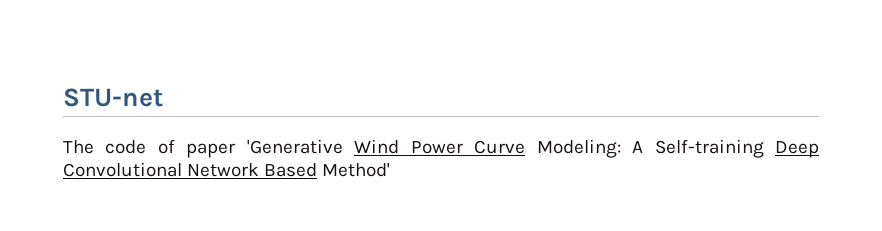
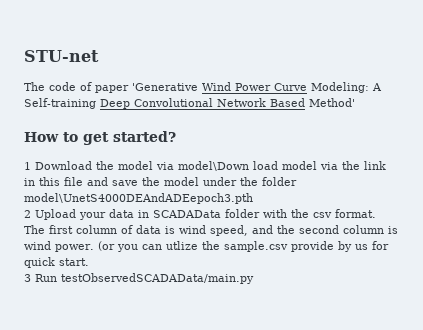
(391, 170) none -> [24,131,176,145] [24,161,386,171] [24,177,297,186] [24,193,253,204] [24,209,376,220] [24,225,398,236] [24,241,389,252] [24,257,89,268] [24,273,254,284] // How to get started? // 1 Download the model via model\Down load model via the link in this file and save the model under the folder model\UnetS4000DEAndADEepoch3.pth // 2 Upload your data in SCADAData folder with the csv format. The first column of data is wind speed, and the second column is wind power. (or you can utlize the sample.csv provide by us for quick start. // 3 Run testObservedSCADAData/main.py

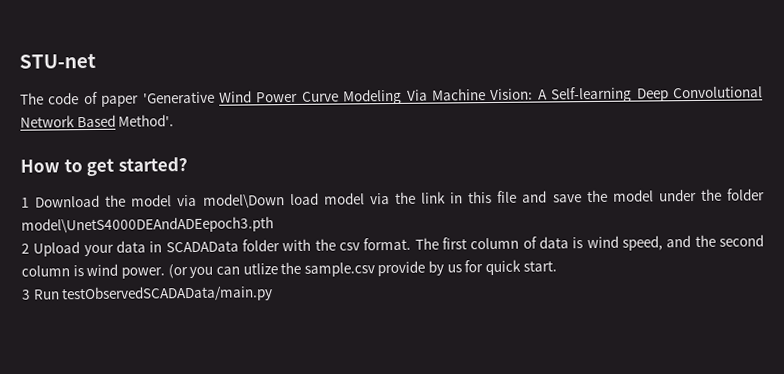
[311,82,382,93] [24,98,96,109] Modeling: A Self-training -> [343,86,633,105] Modeling Via Machine Vision: A Self-learning
[309,98,355,107] Method' -> [118,114,175,127] Method'.

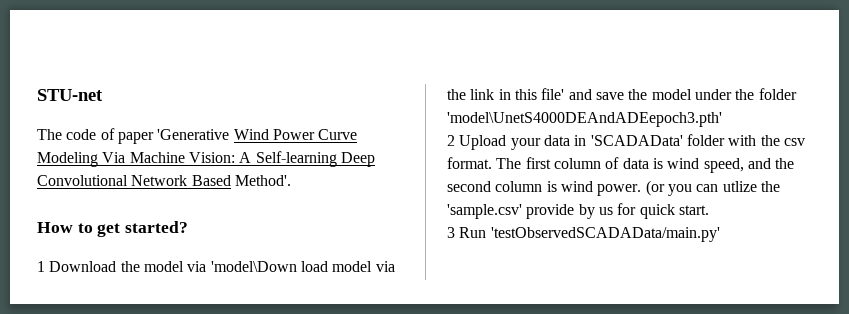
[202,193,285,209] model\Down -> [210,261,297,272] 'model\Down
[497,190,518,203] file -> [541,88,565,100] file'
[21,216,274,234] model\UnetS4000DEAndADEepoch3.pth -> [447,112,722,127] 'model\UnetS4000DEAndADEepoch3.pth'
[165,240,239,253] SCADAData -> [590,135,683,146] 'SCADAData'
[303,262,375,277] sample.csv -> [447,204,522,219] 'sample.csv'
[61,285,274,303] testObservedSCADAData/main.py -> [490,227,720,242] 'testObservedSCADAData/main.py'

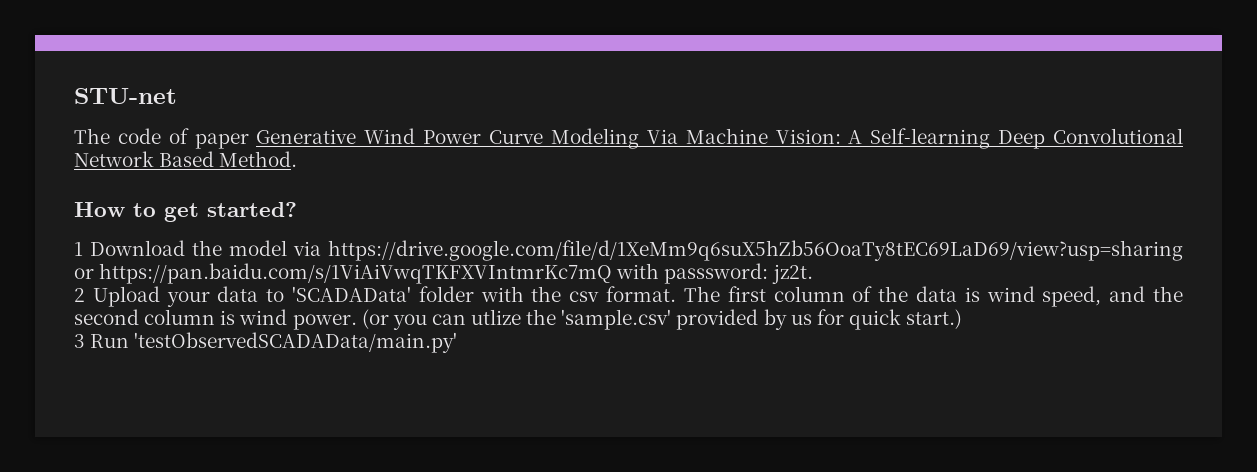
[157,129,230,140] 'Generative -> [256,129,357,144] Generative
[234,175,291,186] Method'. -> [219,151,298,167] Method.
[210,261,395,272] [447,88,797,100] [447,112,722,127] 'model\Down load model via the link in this file' and save the model under the folder 'model\UnetS4000DEAndADEepoch3.pth' -> [327,240,1183,261] [74,263,813,284] https://drive.google.com/file/d/1XeMm9q6suX5hZb56OoaTy8tEC69LaD69/view?usp=sharing or https://pan.baidu.com/s/1ViAiVwqTKFXVIntmrKc7mQ with passsword: jz2t.
[574,135,587,146] in -> [266,289,285,302] to
(620, 163) none -> [878,286,909,302] the
[526,204,575,219] provide -> [676,309,759,330] provided
[678,205,709,215] start. -> [906,309,963,329] start.)

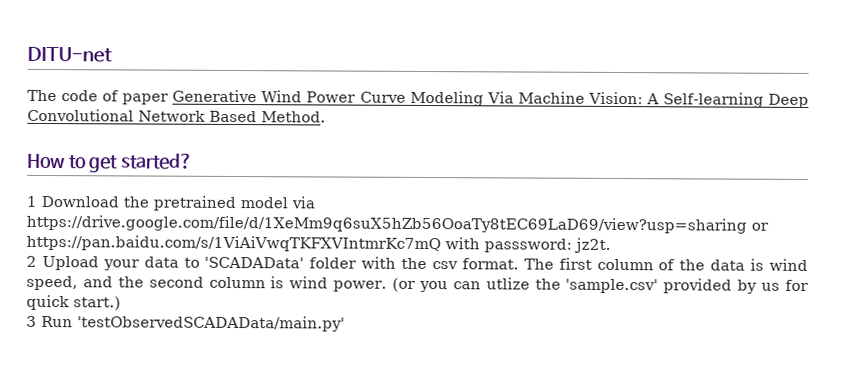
[74,88,177,104] STU-net -> [27,46,112,63] DITU-net
(222, 248) none -> [153,195,236,212] pretrained

